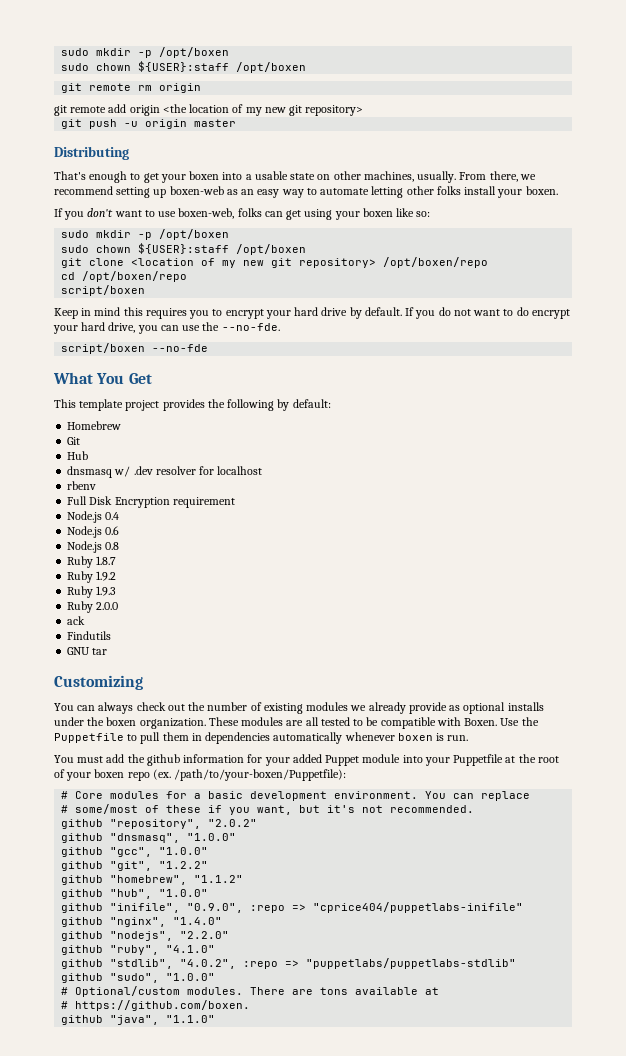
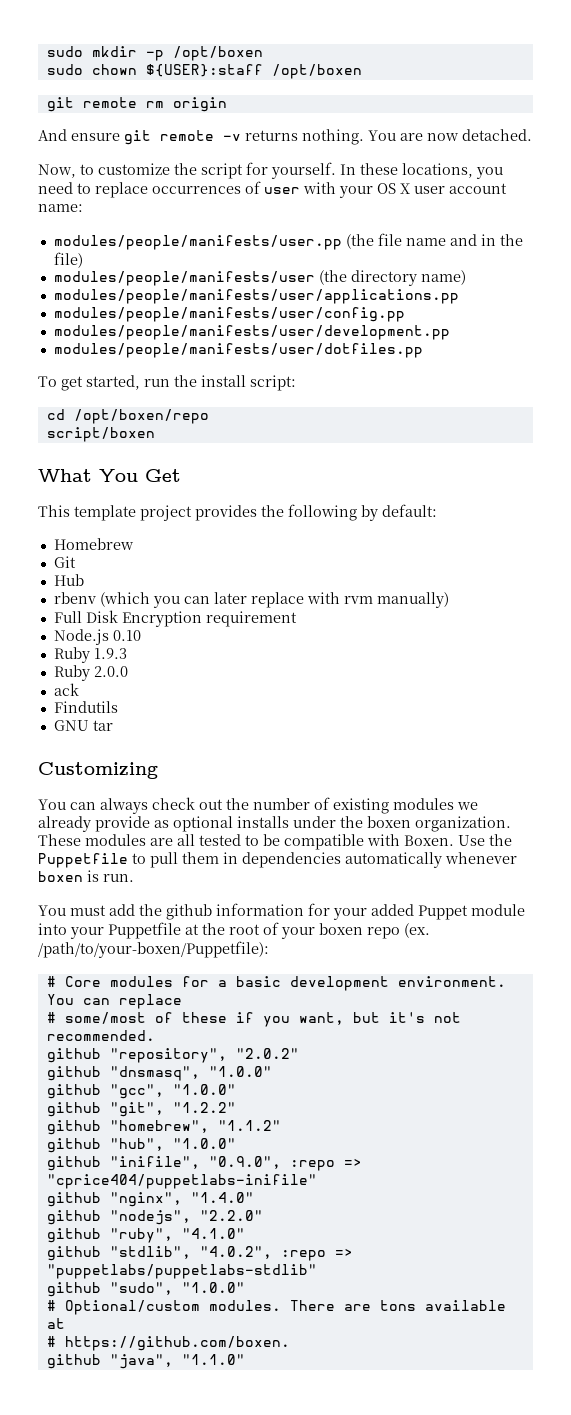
[54,104,364,116] [61,119,237,129] [54,146,129,160] [54,171,536,183] [54,186,558,198] [54,208,431,220] [61,229,230,240] [61,243,307,255] [61,257,489,268] [61,271,188,282] [61,285,146,296] [54,307,570,319] [53,322,280,334] [61,343,209,354] git remote add origin <the location of my new git repository> // git push -u origin master // Distributing // That's enough to get your boxen into a usable state on other machines, usually. From there, we recommend setting up boxen-web as an easy way to automate letting other folks install your boxen. // If you don't want to use boxen-web, folks can get using your boxen like so: // sudo mkdir -p /opt/boxen // sudo chown ${USER}:staff /opt/boxen // git clone <location of my new git repository> /opt/boxen/repo // cd /opt/boxen/repo // script/boxen // Keep in mind this requires you to encrypt your hard drive by default. If you do not want to do encrypt your hard drive, you can use the --no-fde. // script/boxen --no-fde -> [38,129,532,145] [38,162,503,179] [38,181,507,198] [38,204,83,212] [53,233,523,250] [53,252,83,268] [53,270,466,286] [53,289,459,304] [53,307,405,322] [53,325,450,340] [53,343,423,358] [38,375,296,391] [46,409,209,424] [46,427,155,442] And ensure git remote -v returns nothing. You are now detached. // Now, to customize the script for yourself. In these locations, you need to replace occurrences of user with your OS X user account name: // modules/people/manifests/user.pp (the file name and in the file) // modules/people/manifests/user (the directory name) // modules/people/manifests/user/applications.pp // modules/people/manifests/user/config.pp // modules/people/manifests/user/development.pp // modules/people/manifests/user/dotfiles.pp // To get started, run the install script: // cd /opt/boxen/repo // script/boxen
[67,466,263,478] [67,481,97,490] dnsmasq w/ .dev resolver for localhost // rbenv -> [53,592,449,608] rbenv (which you can later replace with rvm manually)
[105,512,120,520] [67,526,120,538] [67,541,120,553] [67,556,117,568] [67,571,117,583] 0.4 // Node.js 0.6 // Node.js 0.8 // Ruby 1.8.7 // Ruby 1.9.2 -> [112,630,141,641] 0.10

